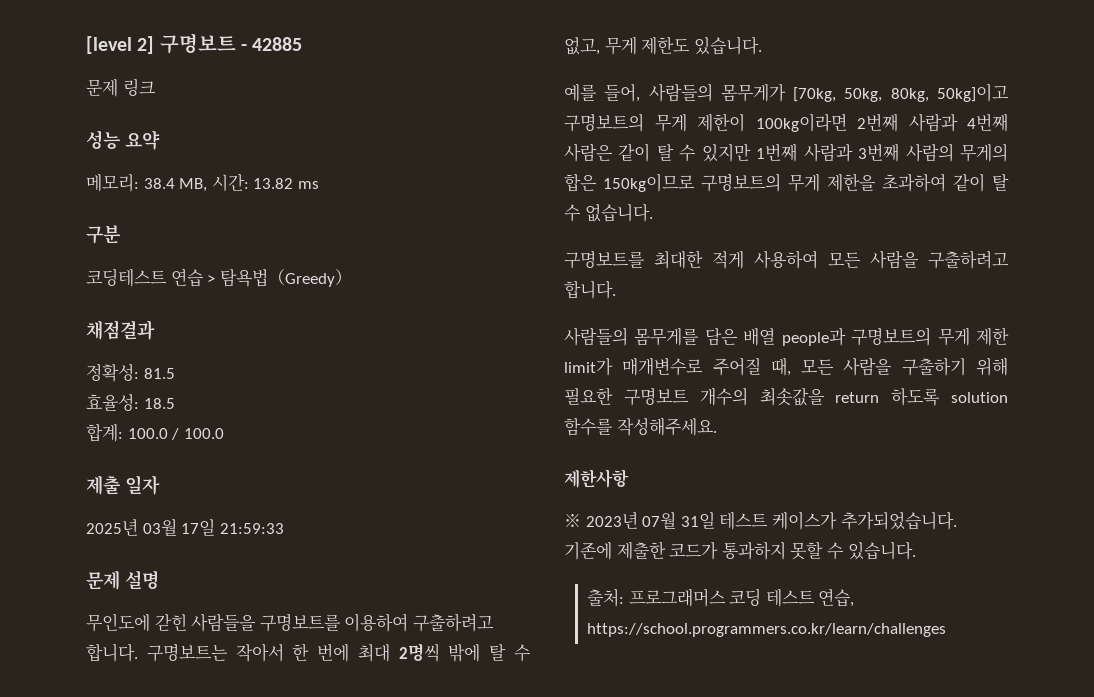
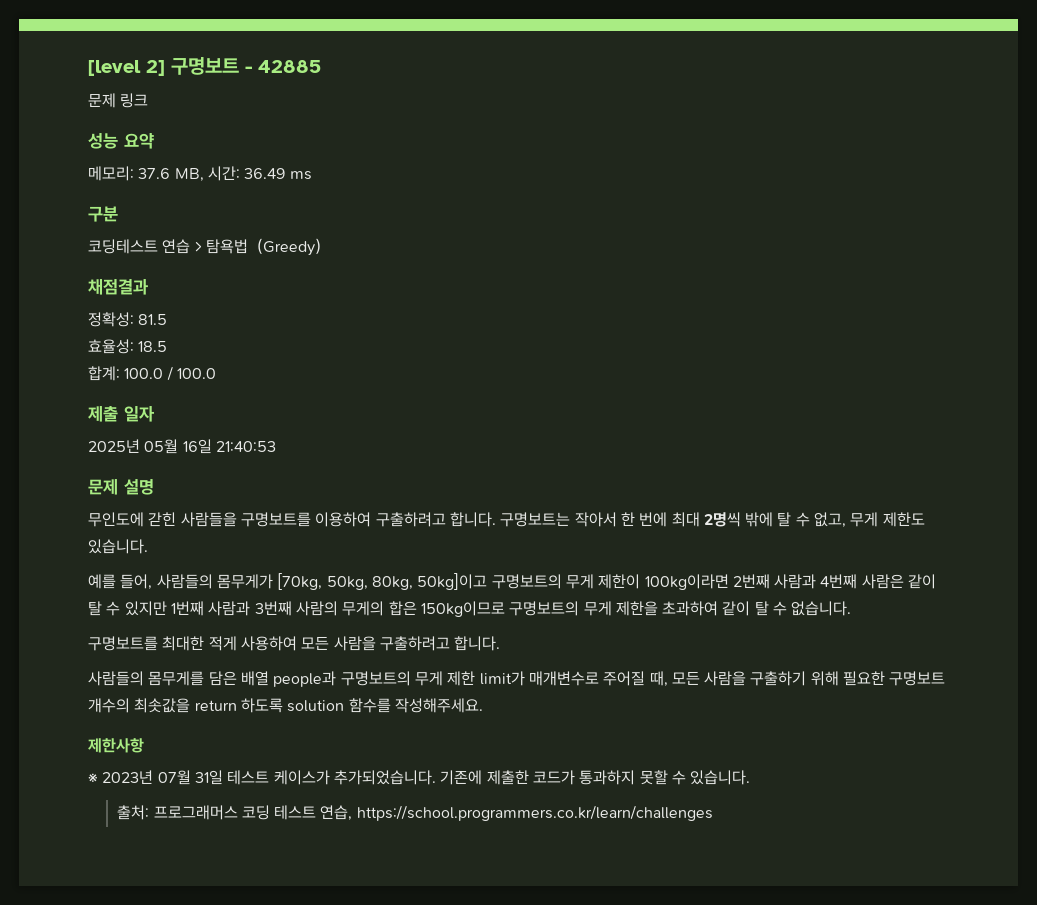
[143,178,175,189] 38.4 -> [138,168,171,179] 37.6
[253,178,294,189] 13.82 -> [244,168,286,179] 36.49
[142,519,284,536] 03월 17일 21:59:33 -> [144,439,276,454] 05월 16일 21:40:53

